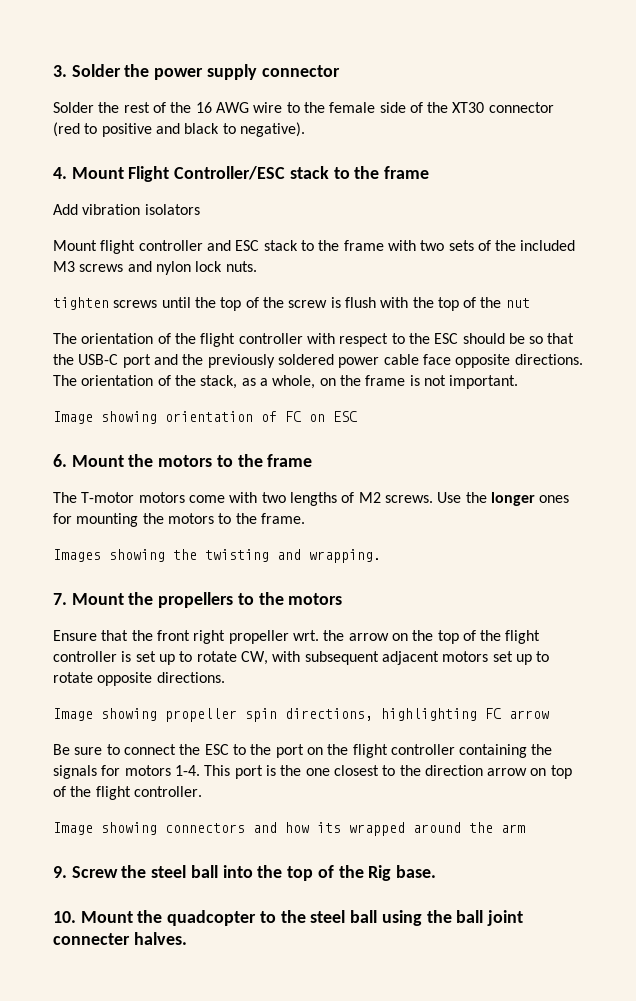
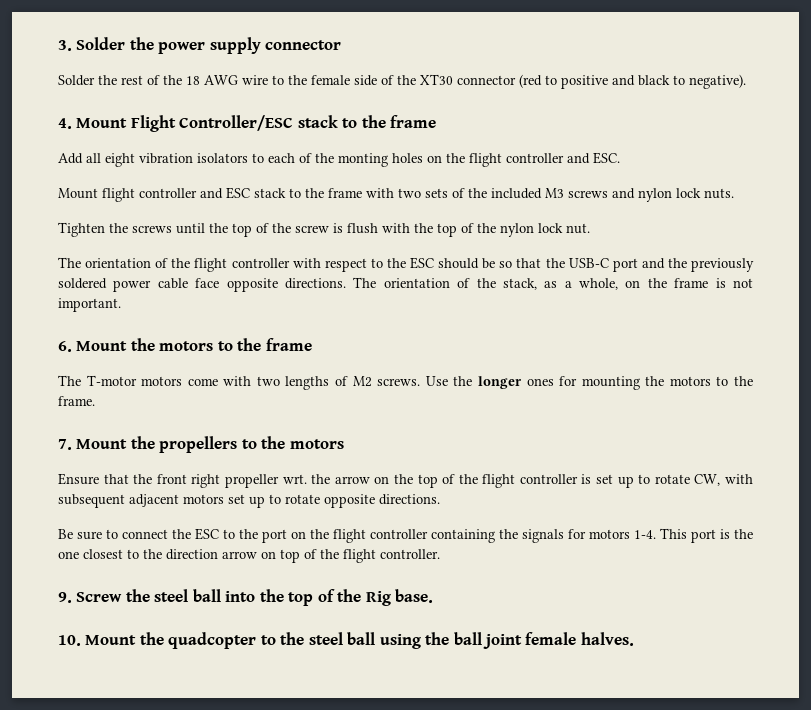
[195,102,212,113] 16 -> [186,76,200,85] 18
(78, 209) none -> [86,153,135,167] all eight
(200, 209) none -> [252,152,620,167] to each of the monting holes on the flight controller and ESC.
[53,297,109,310] tighten -> [58,222,128,237] Tighten the
[505,298,530,308] nut -> [500,223,590,237] nylon lock nut.
[53,411,358,424] // Image showing orientation of FC on ESC -> (121, 305) none
[53,549,381,563] // Images showing the twisting and wrapping. -> (95, 401) none
[53,708,549,722] // Image showing propeller spin directions, highlighting FC arrow -> (440, 499) none
[53,822,525,836] // Image showing connectors and how its wrapped around the arm -> (440, 554) none
[53,933,130,945] connecter -> [525,632,577,645] female

